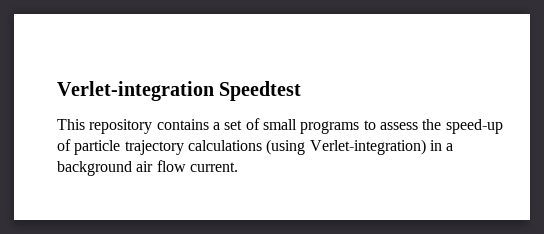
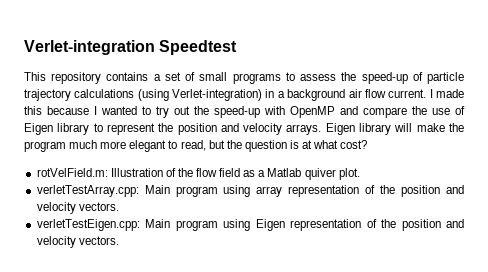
(238, 167) none -> [429,89,465,98] [24,106,465,118] [24,123,465,135] [24,140,368,152] [36,168,360,180] [36,185,465,197] [36,202,119,214] [36,219,465,231] [36,236,119,248] I made this because I wanted to try out the speed-up with OpenMP and compare the use of Eigen library to represent the position and velocity arrays. Eigen library will make the program much more elegant to read, but the question is at what cost? // rotVelField.m: Illustration of the flow field as a Matlab quiver plot. // verletTestArray.cpp: Main program using array representation of the position and velocity vectors. // verletTestEigen.cpp: Main program using Eigen representation of the position and velocity vectors.

